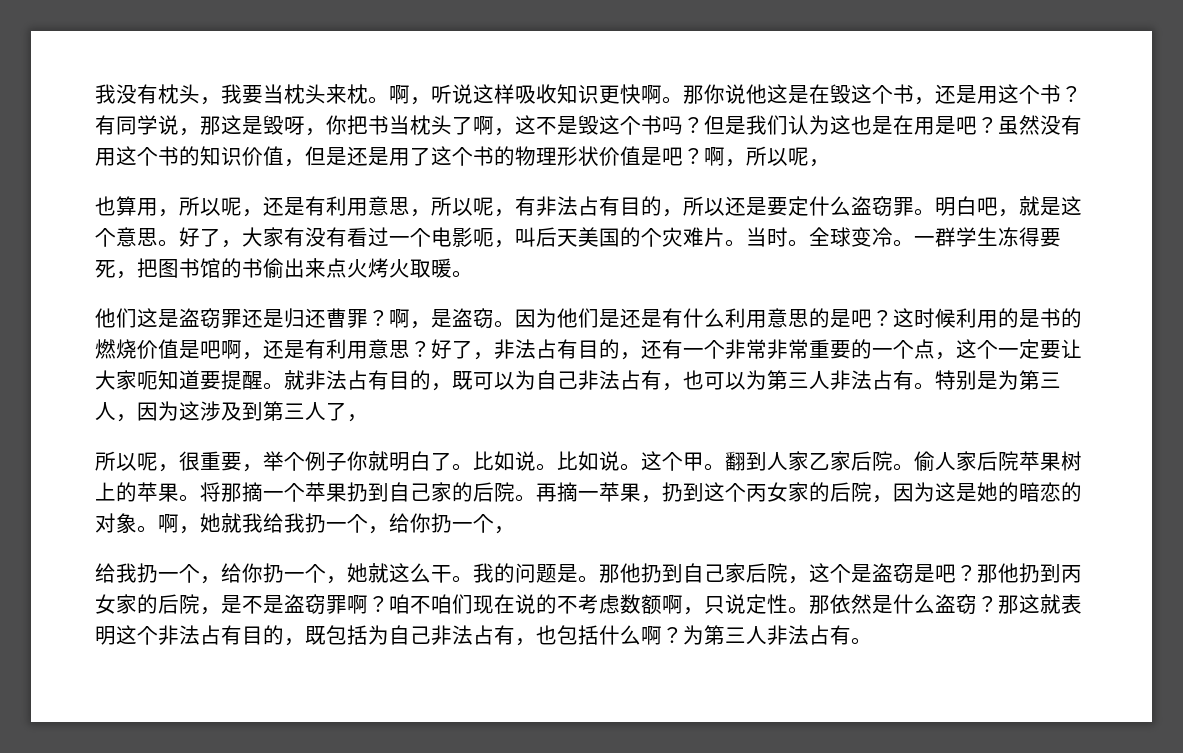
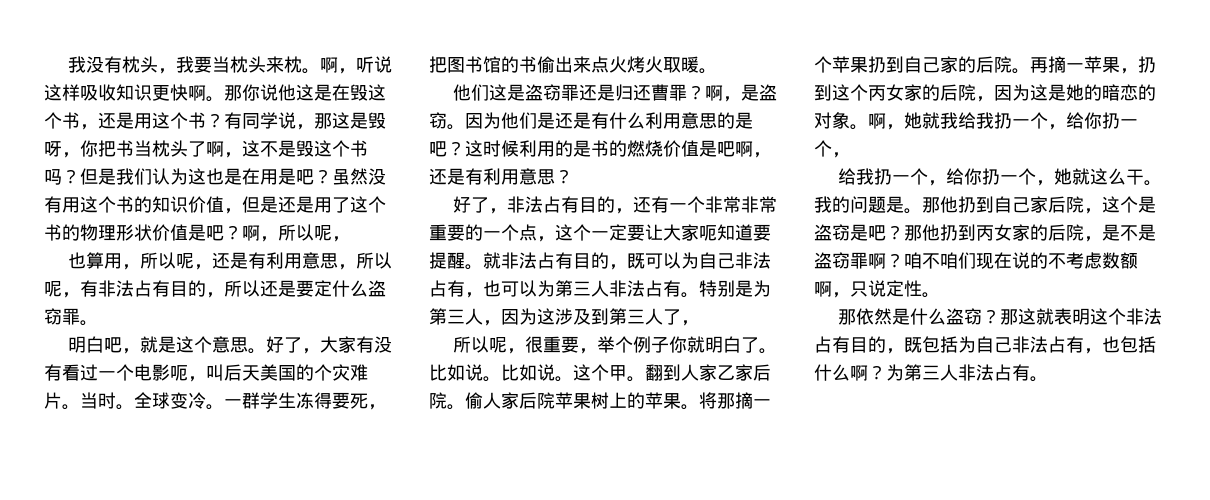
(935, 212) none -> (98, 323) //
(431, 349) none -> (573, 176) //
(809, 610) none -> (940, 295) //

